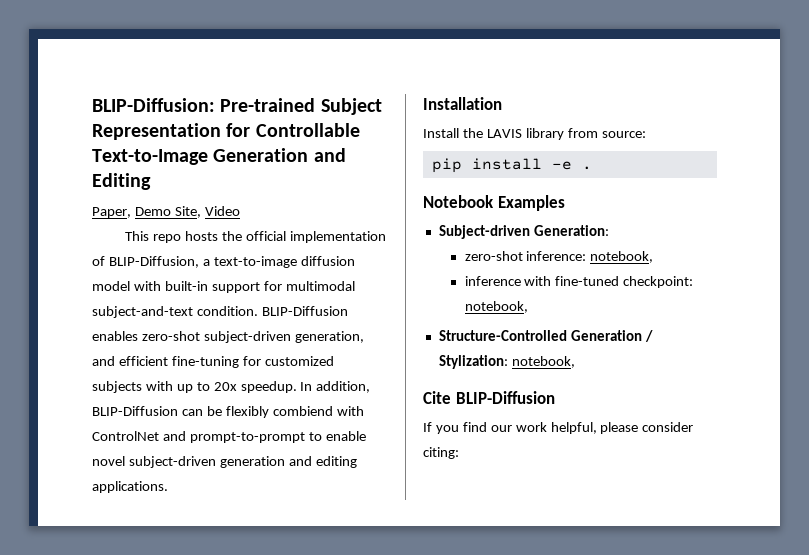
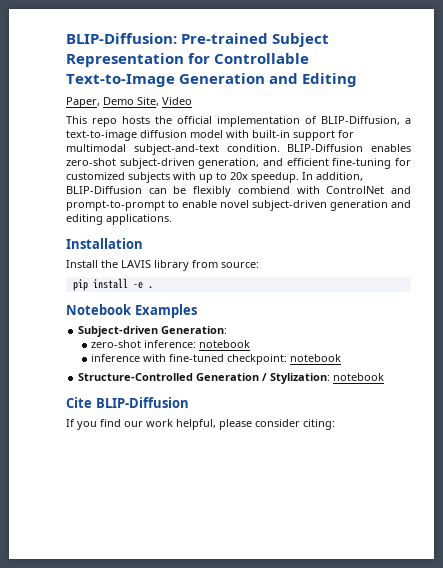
[590,251,654,263] notebook, -> [199,340,251,348] notebook
[464,301,528,313] notebook, -> [290,354,342,362] notebook
[511,356,575,368] notebook, -> [333,373,385,381] notebook

